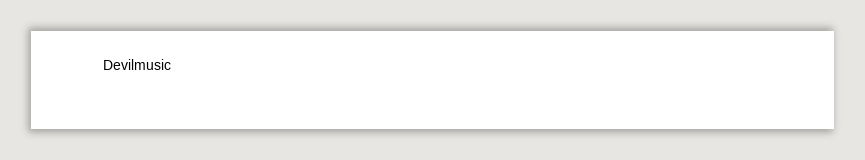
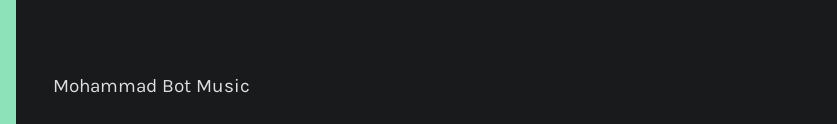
[103,59,171,70] Devilmusic -> [53,78,251,93] Mohammad Bot Music

